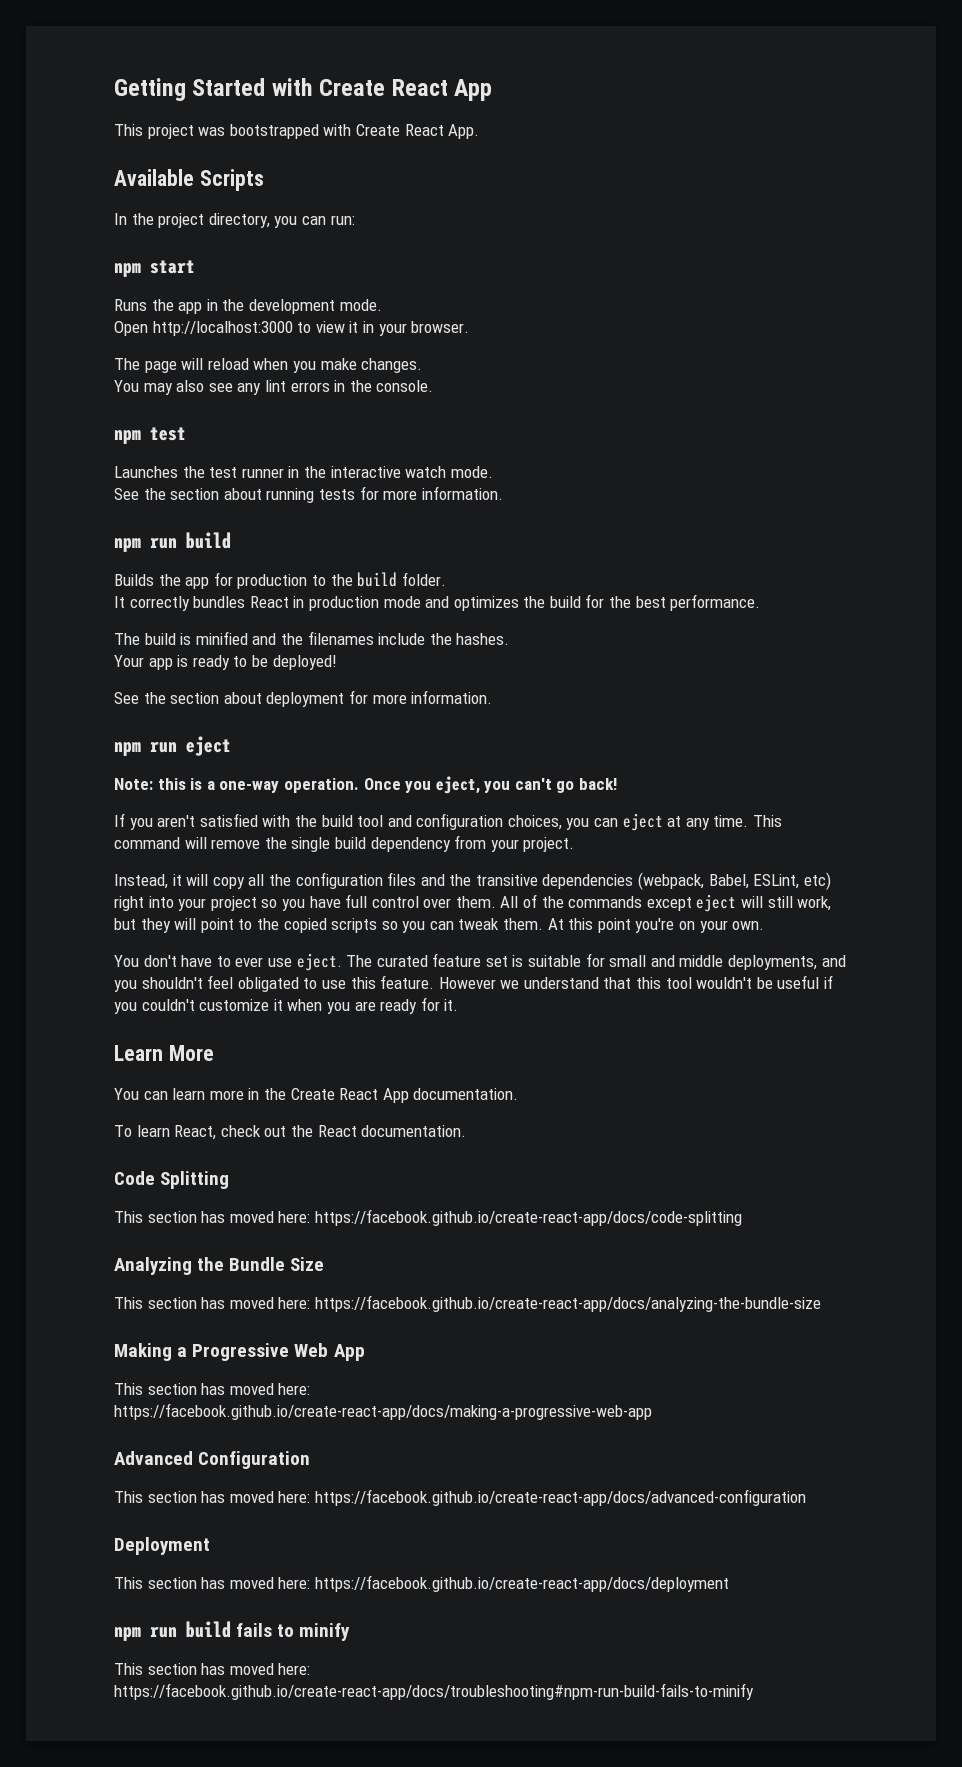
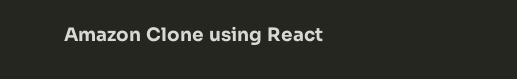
[114,78,493,101] [114,124,480,139] [114,169,264,191] [114,213,355,228] [114,260,195,277] [114,299,382,314] [114,321,470,336] [114,358,423,373] [114,380,434,395] [114,427,186,444] [114,466,493,478] [114,486,503,503] [114,532,231,552] [114,572,446,589] [114,594,761,611] [114,631,510,645] [114,655,337,670] [114,690,493,707] [114,736,231,756] [114,776,618,794] [114,813,783,831] [114,835,575,852] [114,872,831,890] [114,894,832,912] [114,918,765,933] [114,953,846,971] [114,975,834,992] [114,997,459,1014] [114,1045,214,1061] [114,1088,519,1103] [114,1125,467,1140] [114,1171,230,1189] [114,1209,742,1226] [114,1257,325,1275] [114,1295,821,1312] [114,1343,365,1361] [114,1383,311,1395] [114,1403,652,1420] [114,1451,311,1469] [114,1489,806,1506] [114,1537,210,1555] [114,1575,729,1592] [114,1621,351,1641] [114,1663,311,1675] [114,1683,754,1700] Getting Started with Create React App // This project was bootstrapped with Create React App. // Available Scripts // In the project directory, you can run: // npm start // Runs the app in the development mode. // Open http://localhost:3000 to view it in your browser. // The page will reload when you make changes. // You may also see any lint errors in the console. // npm test // Launches the test runner in the interactive watch mode. // See the section about running tests for more information. // npm run build // Builds the app for production to the build folder. // It correctly bundles React in production mode and optimizes the build for the best performance. // The build is minified and the filenames include the hashes. // Your app is ready to be deployed! // See the section about deployment for more information. // npm run eject // Note: this is a one-way operation. Once you eject, you can't go back! // If you aren't satisfied with the build tool and configuration choices, you can eject at any time. This command will remove the single build dependency from your project. // Instead, it will copy all the configuration files and the transitive dependencies (webpack, Babel, ESLint, etc) right into your project so you have full control over them. All of the commands except eject will still work, but they will point to the copied scripts so you can tweak them. At this point you're on your own. // You don't have to ever use eject. The curated feature set is suitable for small and middle deployments, and you shouldn't feel obligated to use this feature. However we understand that this tool wouldn't be useful if you couldn't customize it when you are ready for it. // Learn More // You can learn more in the Create React App documentation. // To learn React, check out the React documentation. // Code Splitting // This section has moved here: https://facebook.github.io/create-react-app/docs/code-splitting // Analyzing the Bundle Size // This section has moved here: https://facebook.github.io/create-react-app/docs/analyzing-the-bundle-size // Making a Progressive Web App // This section has moved here: https://facebook.github.io/create-react-app/docs/making-a-progressive-web-app // Advanced Configuration // This section has moved here: https://facebook.github.io/create-react-app/docs/advanced-configuration // Deployment // This section has moved here: https://facebook.github.io/create-react-app/docs/deployment // npm run build fails to minify // This section has moved here: https://facebook.github.io/create-react-app/docs/troubleshooting#npm-run-build-fails-to-minify -> [64,26,323,46] Amazon Clone using React

